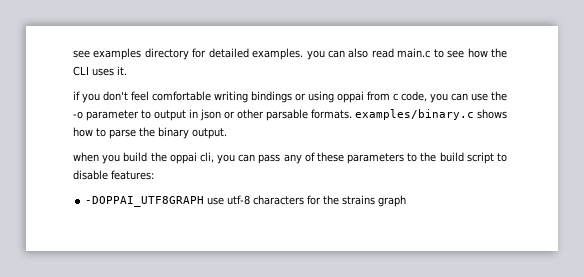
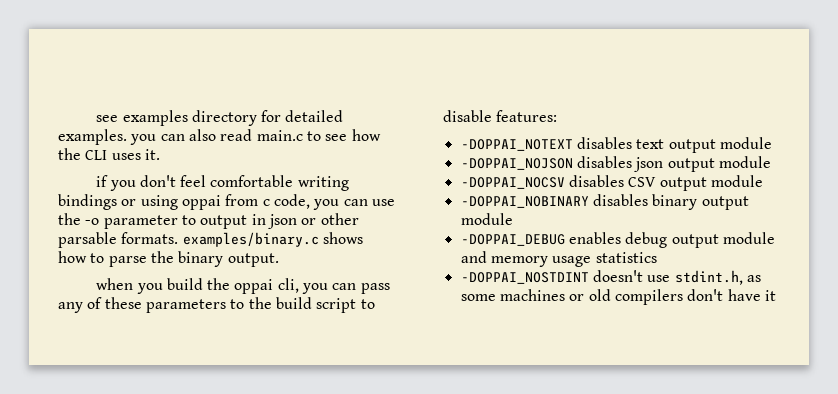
[85,195,407,207] -DOPPAI_UTF8GRAPH use utf-8 characters for the strains graph -> [460,137,772,153] [460,156,771,172] [460,175,763,191] [460,194,749,210] [460,213,513,225] [460,232,775,248] [460,251,657,267] [460,270,761,285] [460,289,776,305] -DOPPAI_NOTEXT disables text output module // -DOPPAI_NOJSON disables json output module // -DOPPAI_NOCSV disables CSV output module // -DOPPAI_NOBINARY disables binary output module // -DOPPAI_DEBUG enables debug output module and memory usage statistics // -DOPPAI_NOSTDINT doesn't use stdint.h, as some machines or old compilers don't have it

